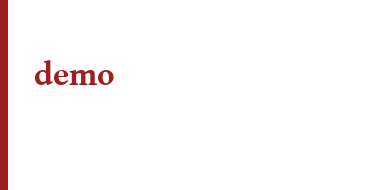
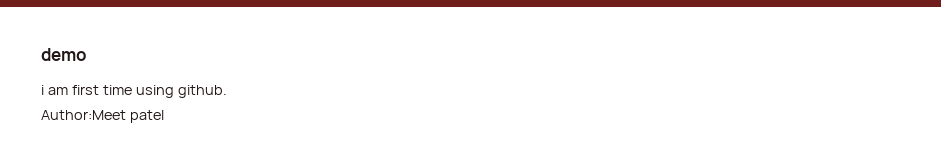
(115, 72) none -> [41,85,227,98] [41,110,164,123] // i am first time using github. // Author:Meet patel

